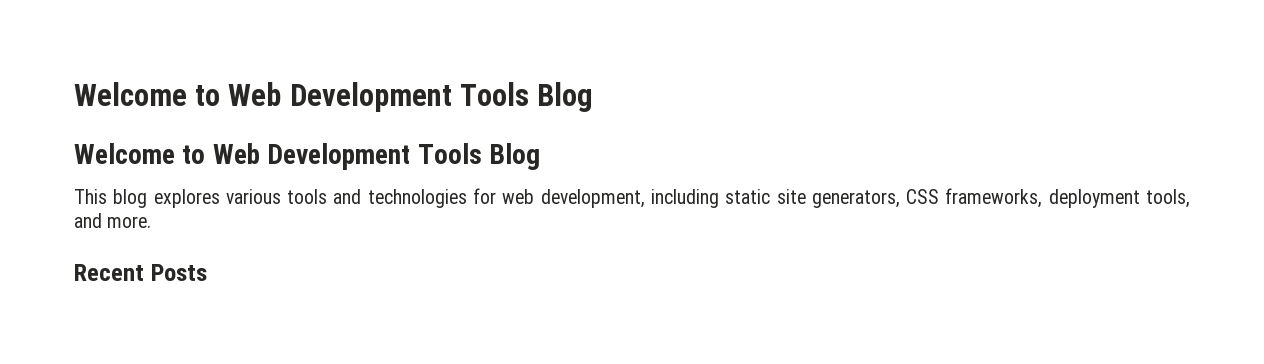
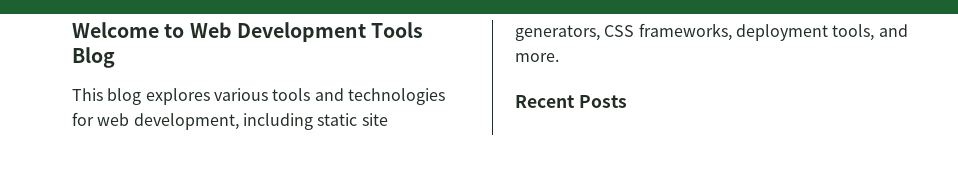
[74,82,594,112] [74,143,541,170] Welcome to Web Development Tools Blog // Welcome to Web Development Tools Blog -> [72,22,424,42] [72,47,115,68] Welcome to Web Development Tools Blog

